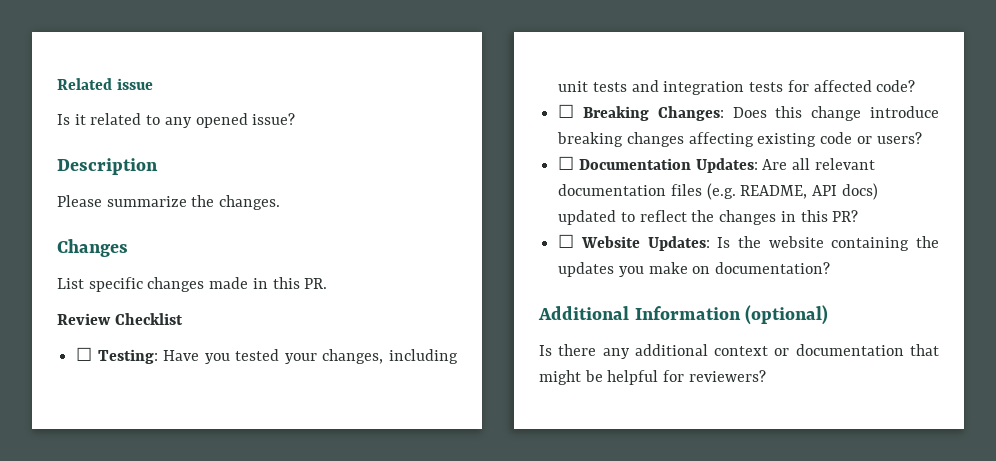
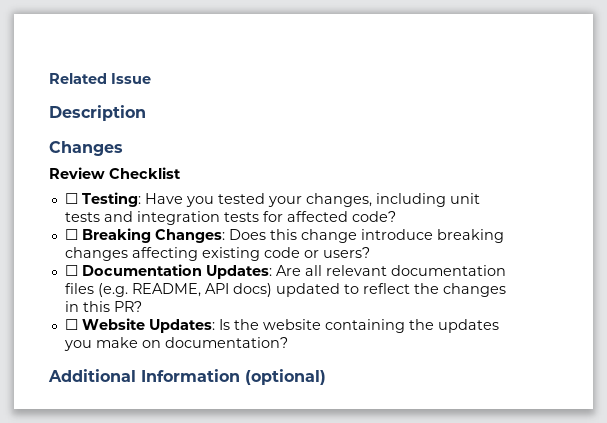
[116,78,153,90] [57,113,296,128] [57,158,158,175] [57,195,281,210] [57,239,128,257] [57,277,328,292] issue // Is it related to any opened issue? // Description // Please summarize the changes. // Changes // List specific changes made in this PR. -> [111,73,151,84] [49,105,146,121] [49,141,123,156] Issue // Description // Changes
[539,344,939,359] [539,370,766,385] // Is there any additional context or documentation that might be helpful for reviewers? -> (326, 377) none

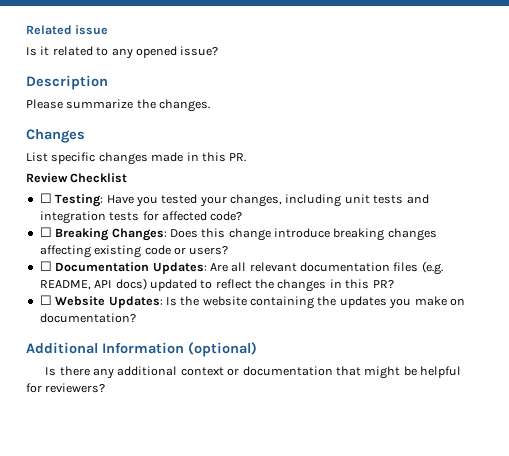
[111,73,151,84] [49,105,146,121] [49,141,123,156] Issue // Description // Changes -> [75,25,109,35] [26,46,219,59] [26,75,108,90] [26,99,211,112] [26,129,85,143] [26,152,247,165] issue // Is it related to any opened issue? // Description // Please summarize the changes. // Changes // List specific changes made in this PR.
(326, 377) none -> [45,366,462,379] [26,383,106,393] // Is there any additional context or documentation that might be helpful for reviewers?

